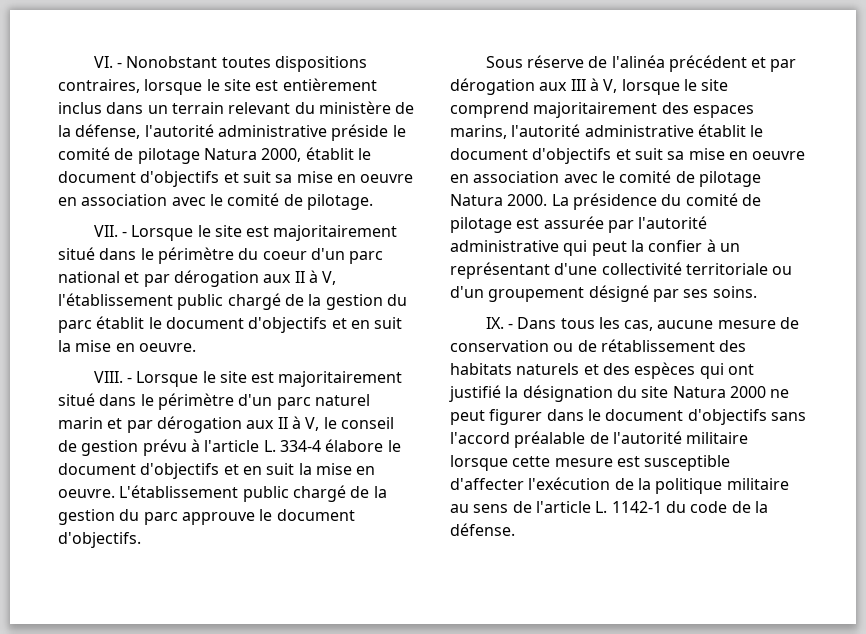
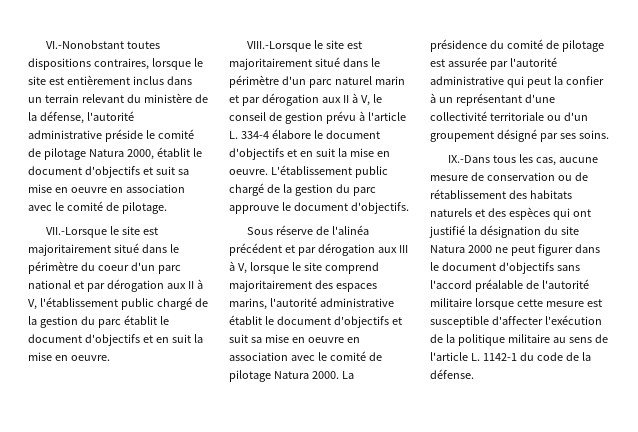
[93,56,218,68] VI. - Nonobstant -> [46,40,125,49] VI.-Nonobstant
[93,225,194,241] VII. - Lorsque -> [46,227,108,238] VII.-Lorsque
[93,371,199,387] VIII. - Lorsque -> [247,41,312,52] VIII.-Lorsque
[485,317,557,329] IX. - Dans -> [448,155,491,163] IX.-Dans

